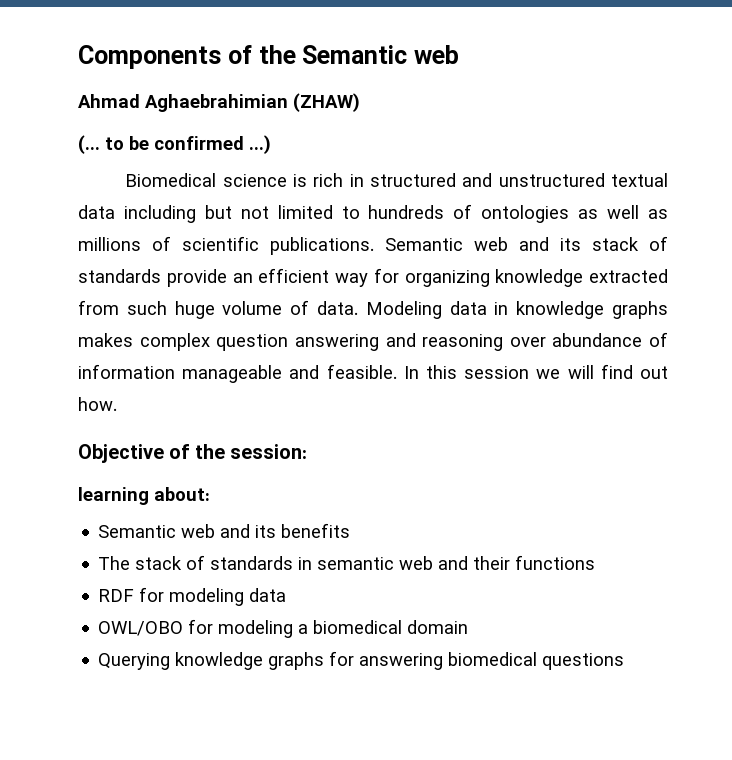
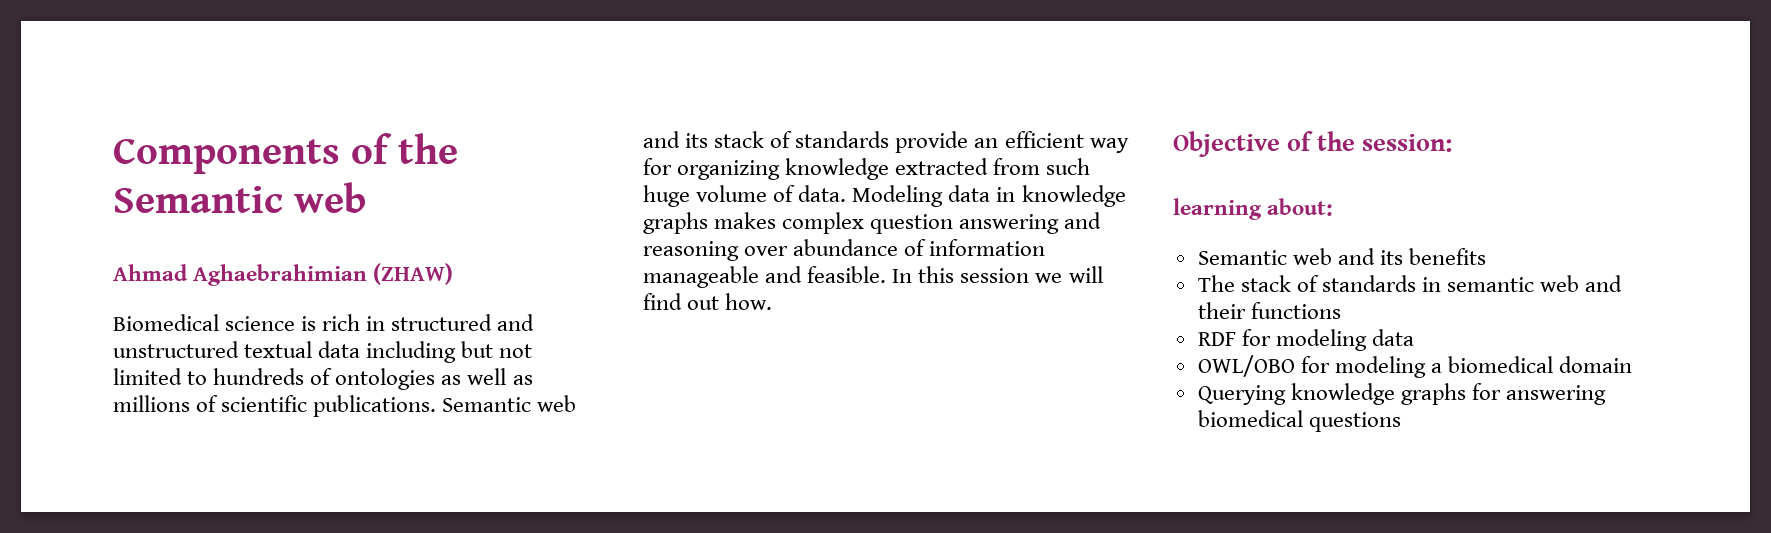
[78,135,271,154] // (... to be confirmed ...) -> (454, 274) none

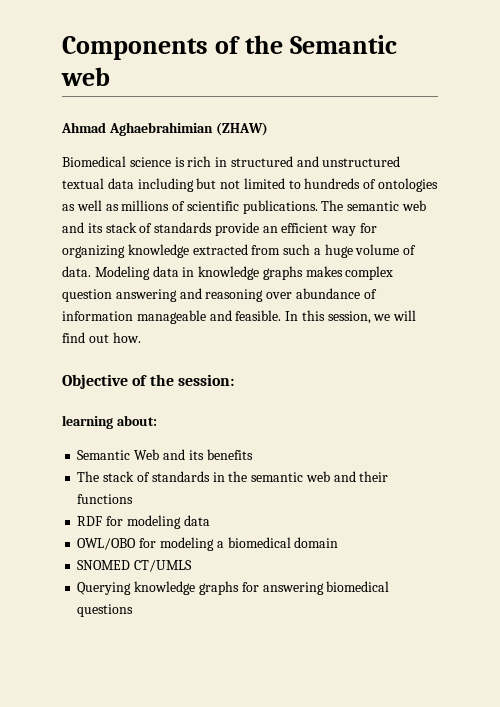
[442,397,532,412] Semantic -> [321,200,400,211] The semantic
(1091, 166) none -> [313,248,321,255] a
[960,268,1030,283] session -> [327,311,371,324] session,
[1292,248,1332,265] web -> [134,449,160,460] Web
(1442, 284) none -> [228,471,248,482] the
(1633, 364) none -> [77,560,193,572] // SNOMED CT/UMLS

